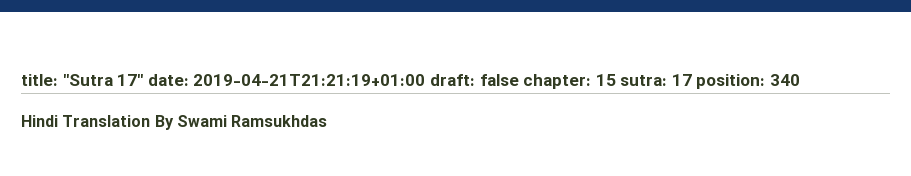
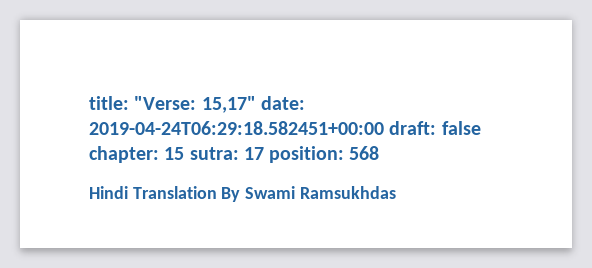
[62,74,426,86] "Sutra 17" date: 2019-04-21T21:21:19+01:00 -> [134,96,305,113] [89,121,384,135] "Verse: 15,17" date: 2019-04-24T06:29:18.582451+00:00
[770,74,801,86] 340 -> [349,146,380,160] 568

